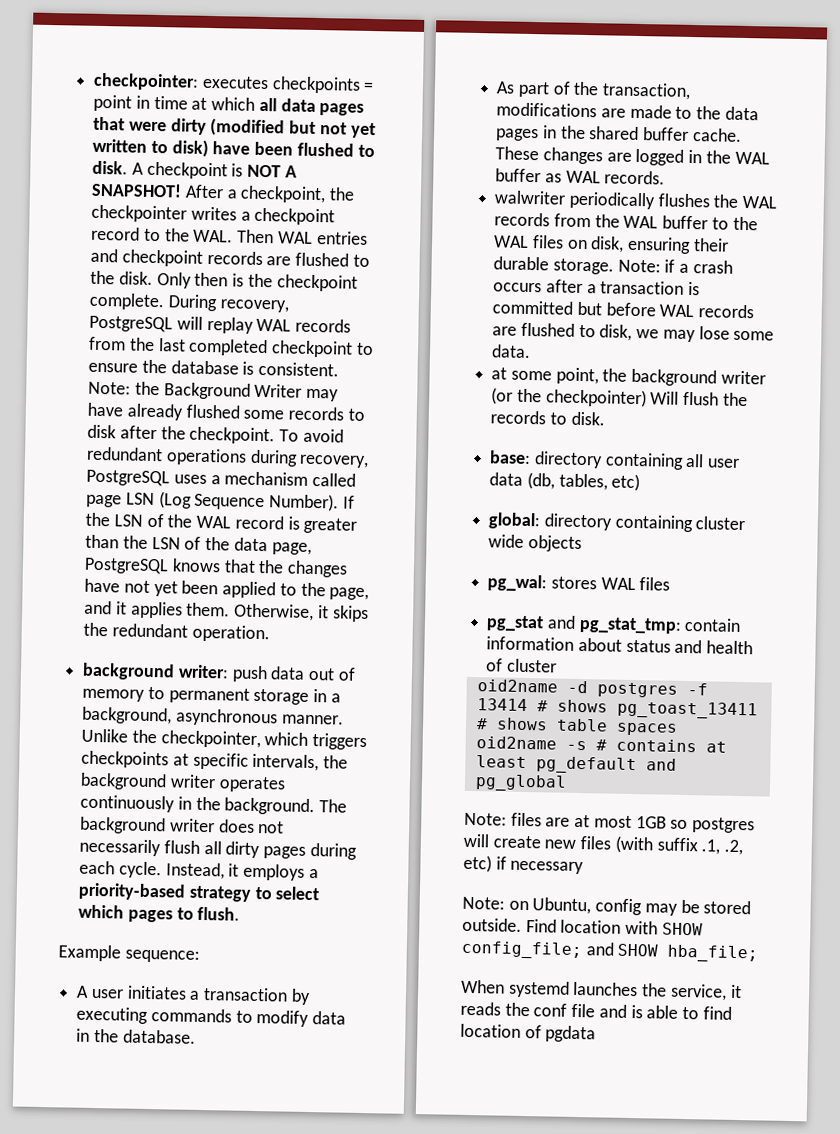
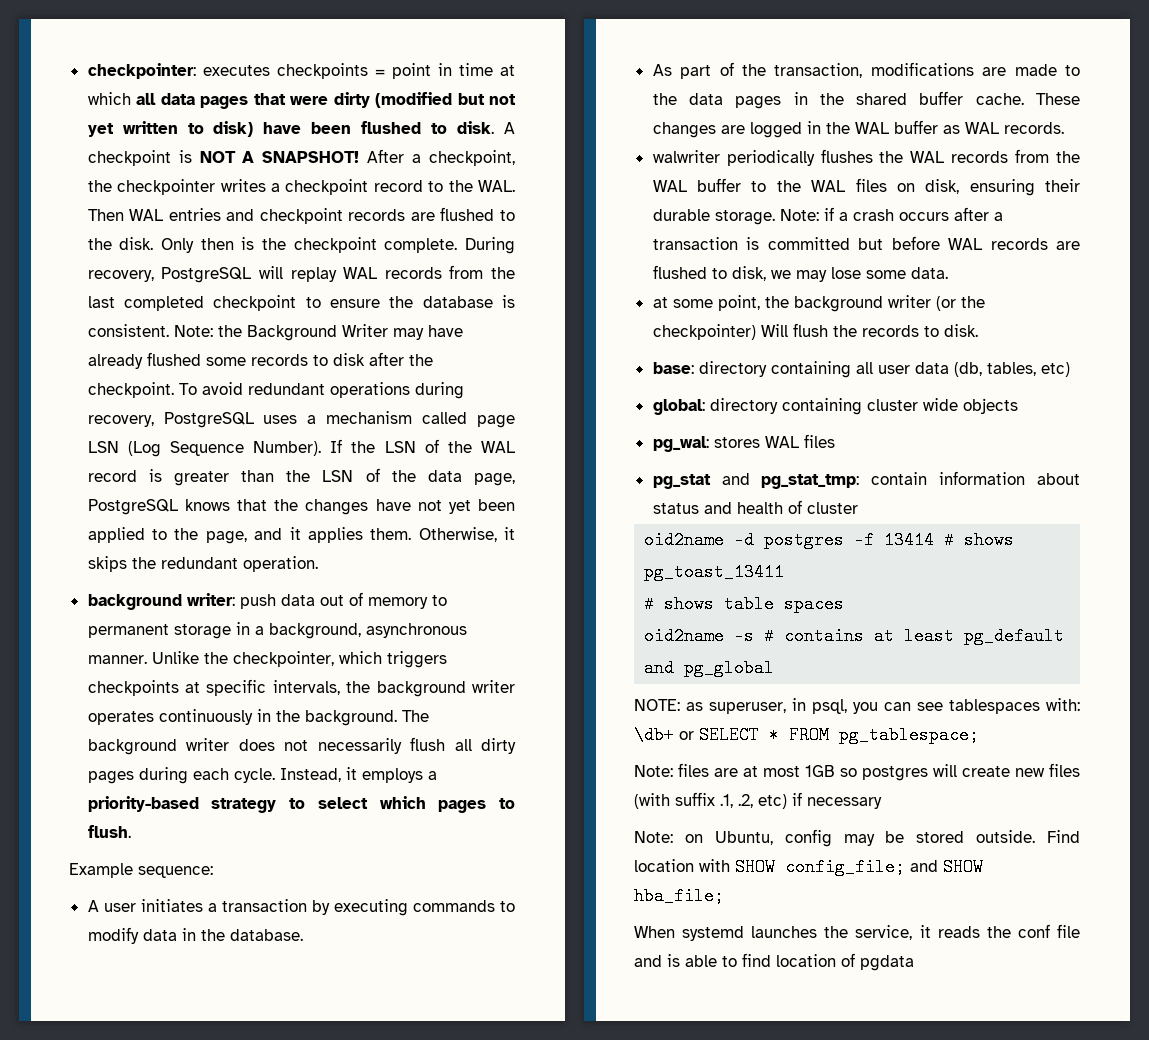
(567, 783) none -> [634,698,1080,714] [634,726,979,744] // NOTE: as superuser, in psql, you can see tablespaces with: \db+ or SELECT * FROM pg_tablespace;

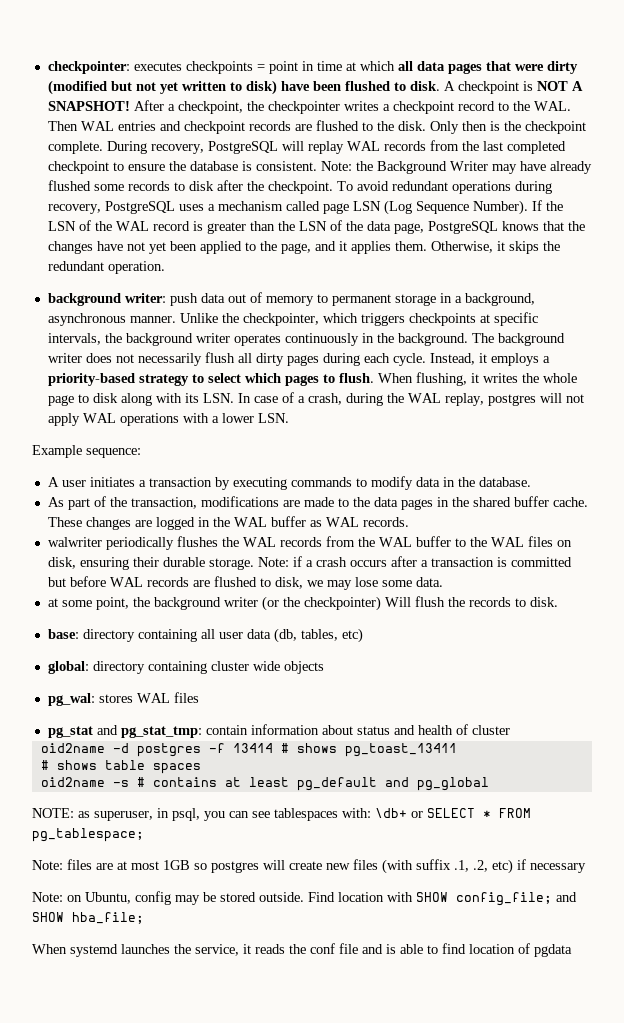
(131, 831) none -> [377,372,577,386] [47,392,584,406] [47,413,289,426] When flushing, it writes the whole page to disk along with its LSN. In case of a crash, during the WAL replay, postgres will not apply WAL operations with a lower LSN.

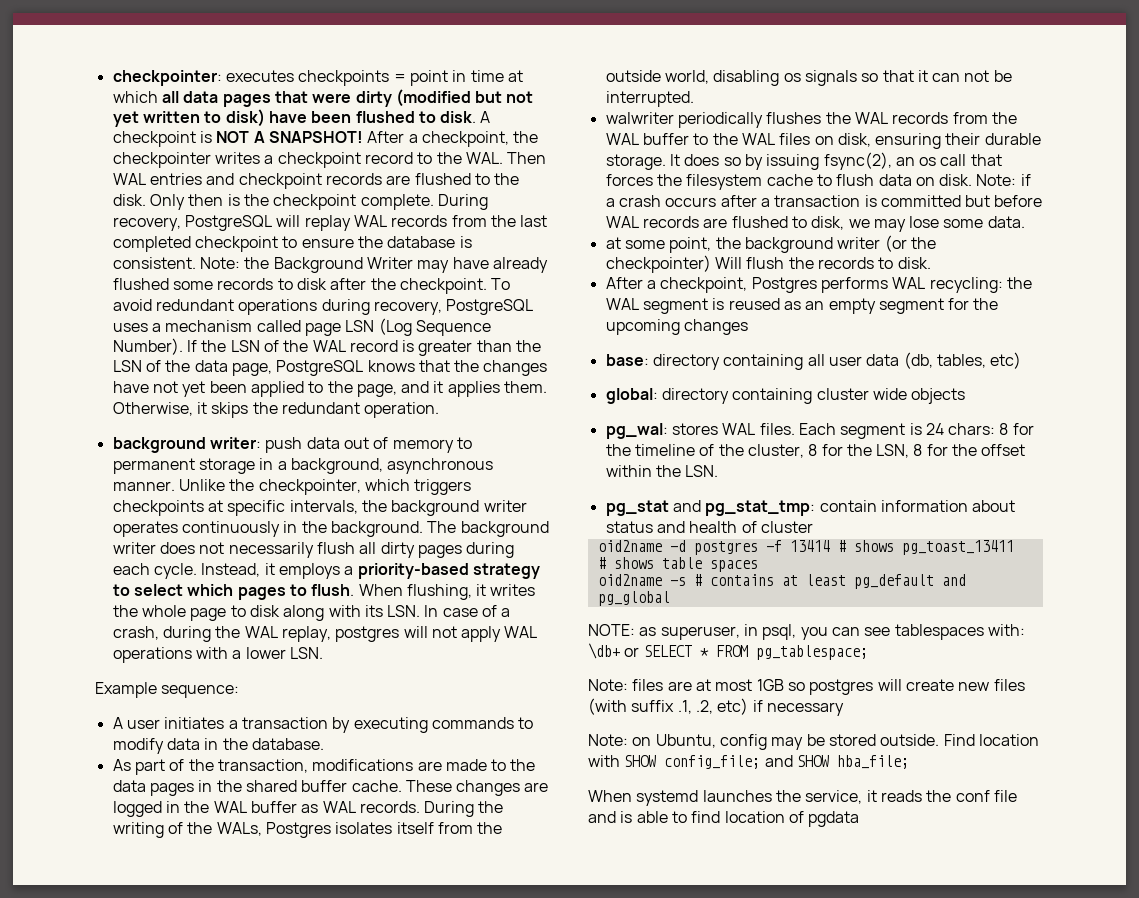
(409, 522) none -> [424,801,504,817] [112,822,503,838] [605,70,1012,86] [605,91,694,107] During the writing of the WALs, Postgres isolates itself from the outside world, disabling os signals so that it can not be interrupted.
(254, 564) none -> [669,152,1002,170] [605,174,973,190] It does so by issuing fsync(2), an os call that forces the filesystem cache to flush data on disk.
(558, 602) none -> [605,277,1032,293] [605,298,999,314] [605,319,748,335] // After a checkpoint, Postgres performs WAL recycling: the WAL segment is reused as an empty segment for the upcoming changes
[173,692,199,703] files -> [759,423,1034,439] [605,444,1026,458] [605,465,719,477] files. Each segment is 24 chars: 8 for the timeline of the cluster, 8 for the LSN, 8 for the offset within the LSN.

